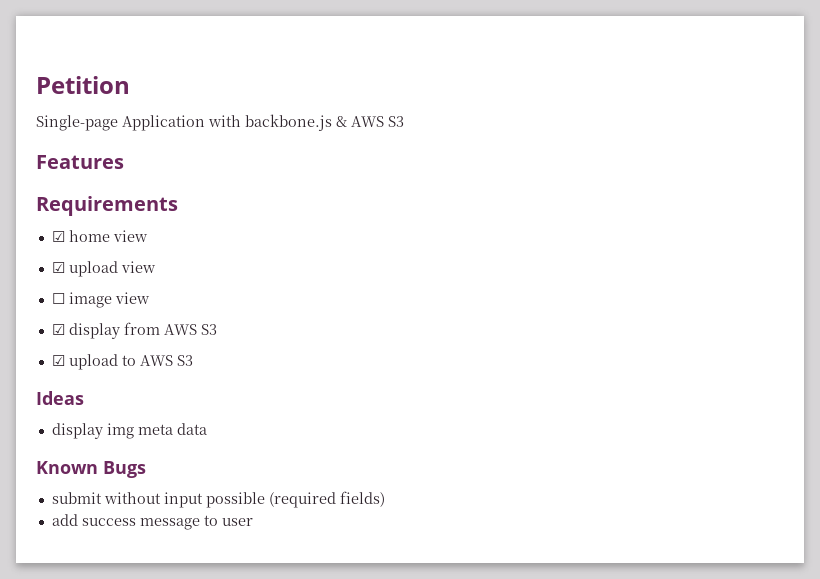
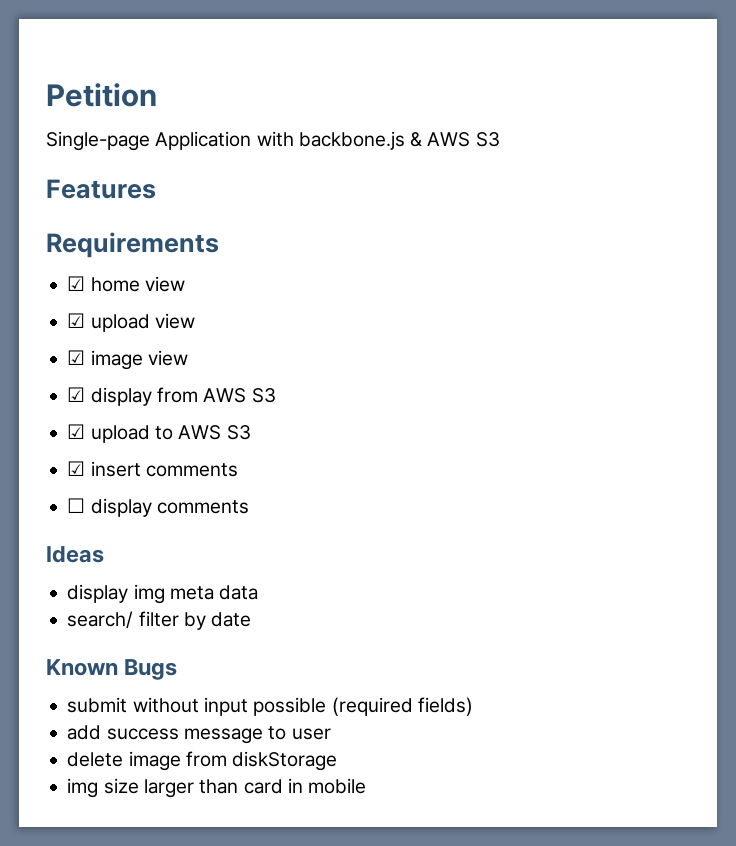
[51,293,65,304] ☐ -> [67,350,86,365] ☑
(193, 360) none -> [67,461,238,477] [67,498,249,517] // ☑ insert comments // ☐ display comments
(207, 429) none -> [67,611,252,630] // search/ filter by date
(253, 522) none -> [67,751,338,771] [67,778,367,798] // delete image from diskStorage // img size larger than card in mobile

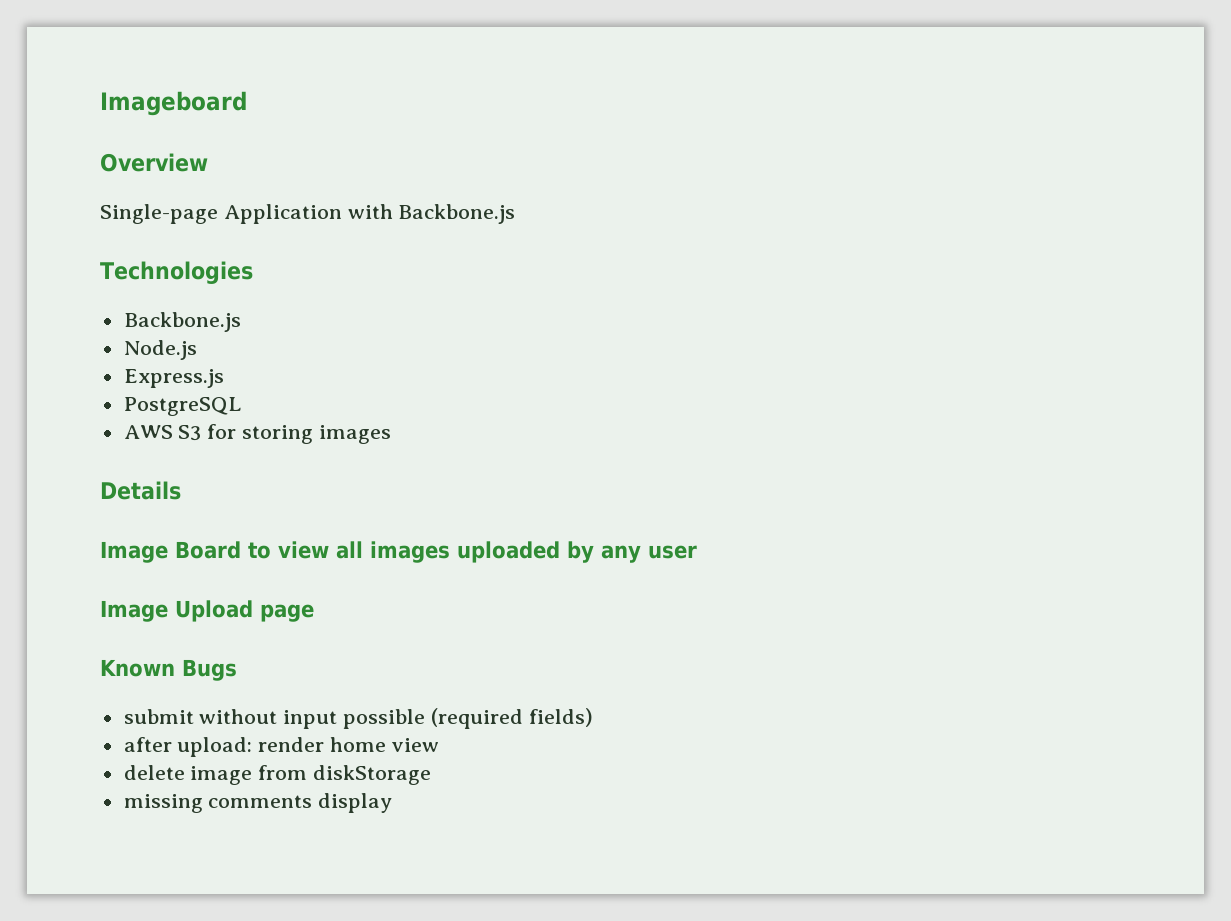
[46,83,157,107] Petition -> [100,91,247,116] [100,153,208,172] Imageboard // Overview
[298,131,500,150] [46,179,156,199] [46,232,219,258] [67,276,185,292] [67,313,195,332] [67,350,188,370] [67,387,276,406] [67,424,251,443] [67,461,238,477] [67,498,249,517] [46,546,104,563] [67,584,259,604] [67,611,252,630] backbone.js & AWS S3 // Features // Requirements // ☑ home view // ☑ upload view // ☑ image view // ☑ display from AWS S3 // ☑ upload to AWS S3 // ☑ insert comments // ☐ display comments // Ideas // display img meta data // search/ filter by date -> [398,204,516,224] [100,261,253,284] [123,312,241,332] [123,340,197,360] [123,369,224,388] [123,397,241,416] [123,424,391,444] [100,481,181,500] [100,541,697,563] [100,600,314,622] Backbone.js // Technologies // Backbone.js // Node.js // Express.js // PostgreSQL // AWS S3 for storing images // Details // Image Board to view all images uploaded by any user // Image Upload page
[67,725,331,744] add success message to user -> [123,737,439,757] after upload: render home view
[67,778,367,798] img size larger than card in mobile -> [123,793,393,813] missing comments display

